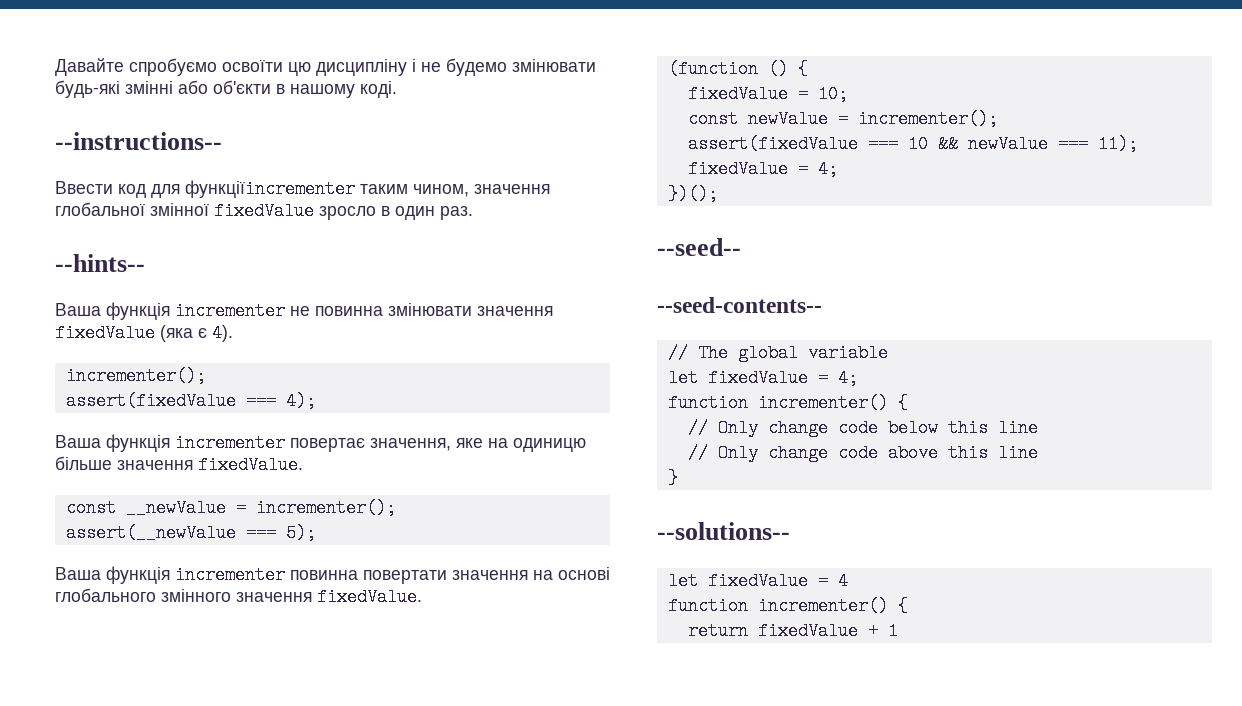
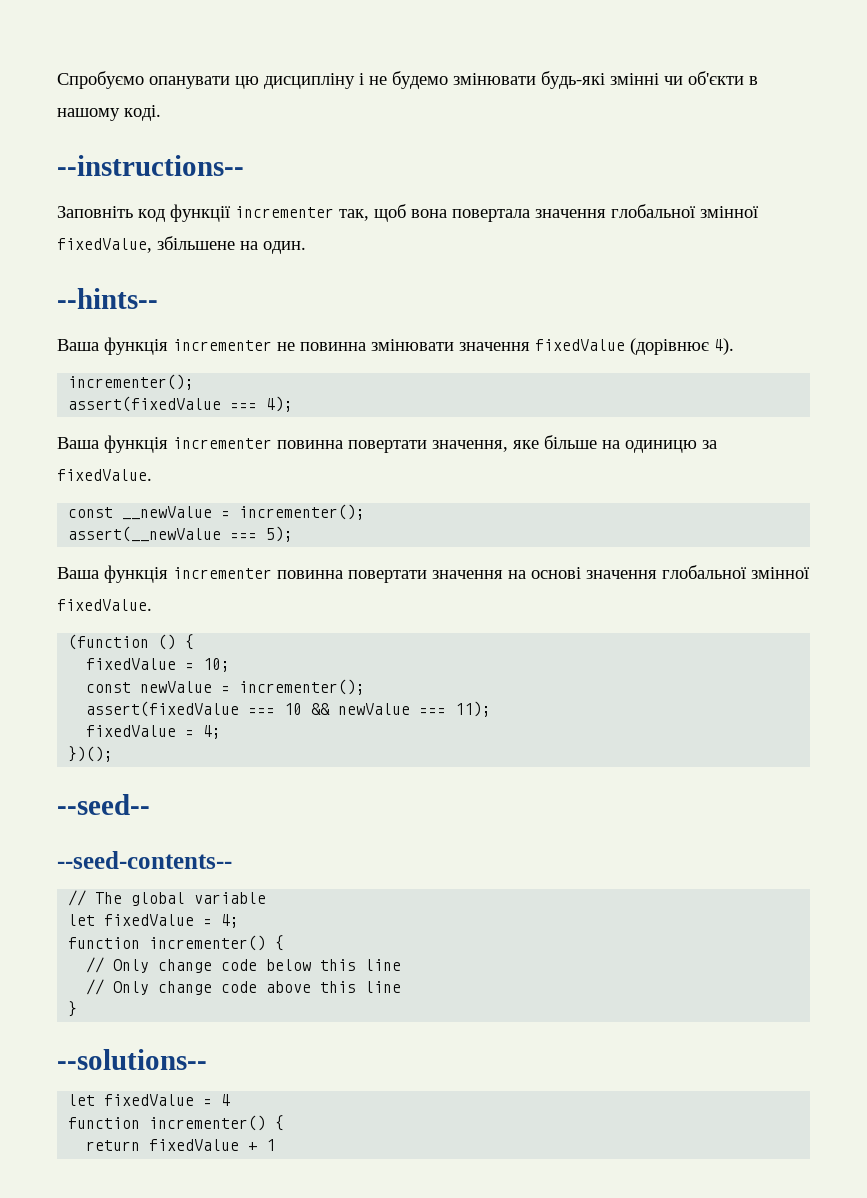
[55,58,283,76] Давайте спробуємо освоїти -> [57,71,230,89] Спробуємо опанувати
[178,80,208,94] або -> [664,76,683,85] чи
[55,180,550,198] [55,202,473,220] Ввести код для функціїincrementer таким чином, значення глобальної змінної fixedValue зросло в один раз. -> [57,204,759,222] [57,236,306,254] Заповніть код функції incrementer так, щоб вона повертала значення глобальної змінної fixedValue, збільшене на один.
[160,325,207,342] (яка є -> [630,338,709,355] (дорівнює
[290,438,365,452] повертає -> [277,440,427,453] повинна повертати
(483, 443) none -> [544,435,597,449] більше
[55,456,193,470] більше значення -> [702,440,717,449] за
[55,588,312,602] глобального змінного значення -> [586,565,810,579] значення глобальної змінної

